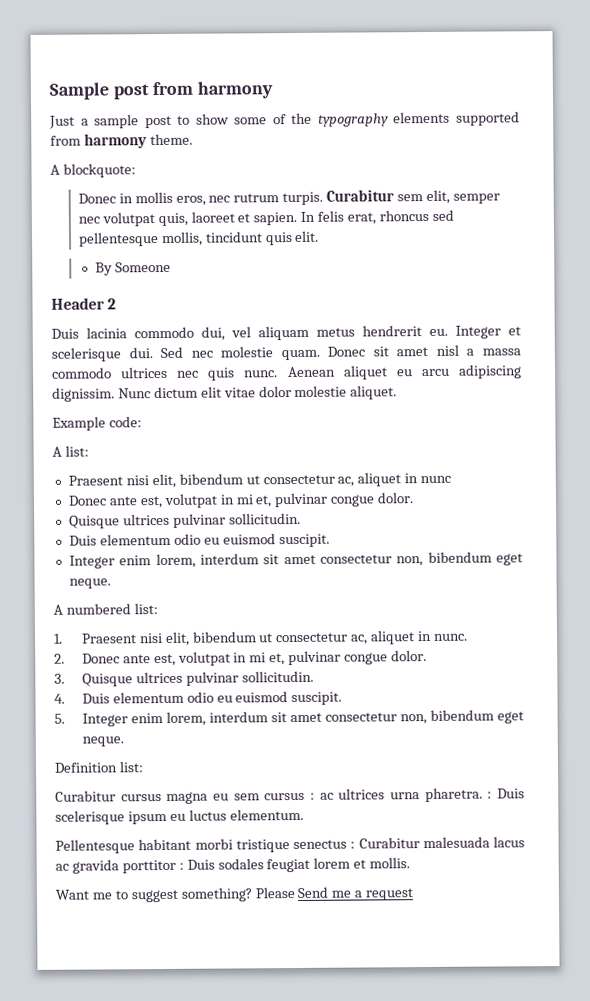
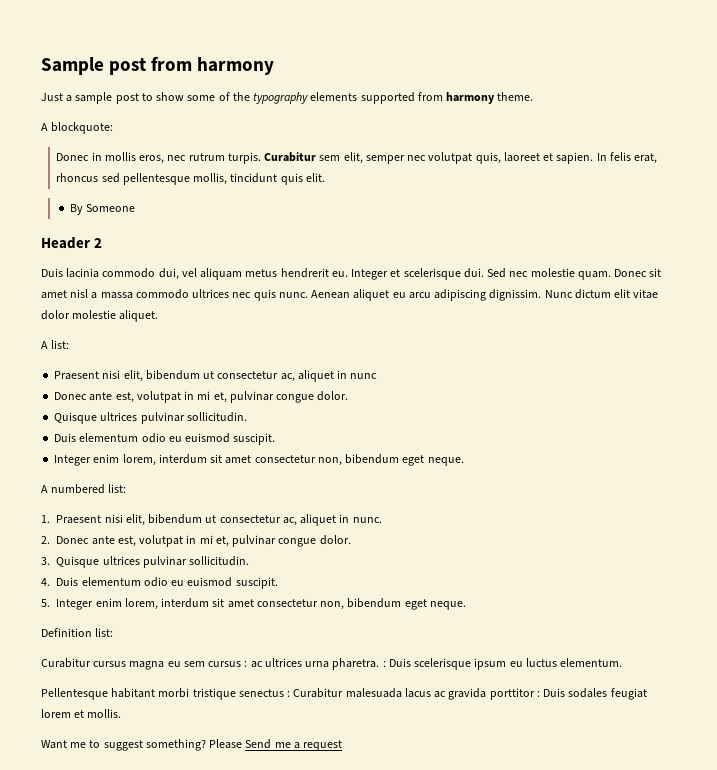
[52,416,142,431] // Example code: -> (159, 316) none

